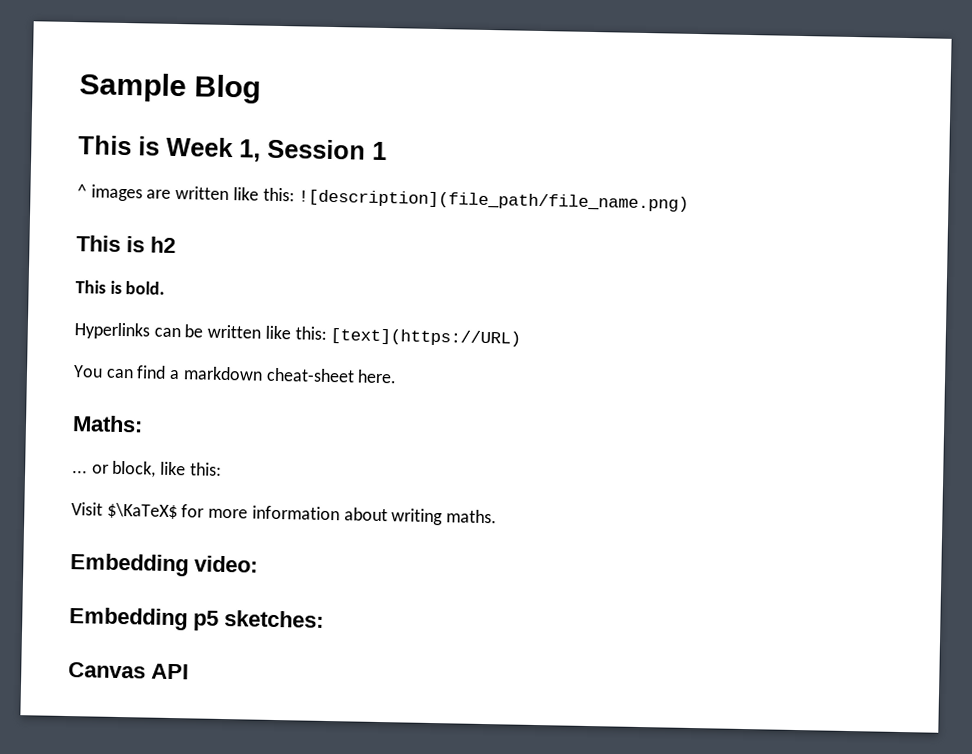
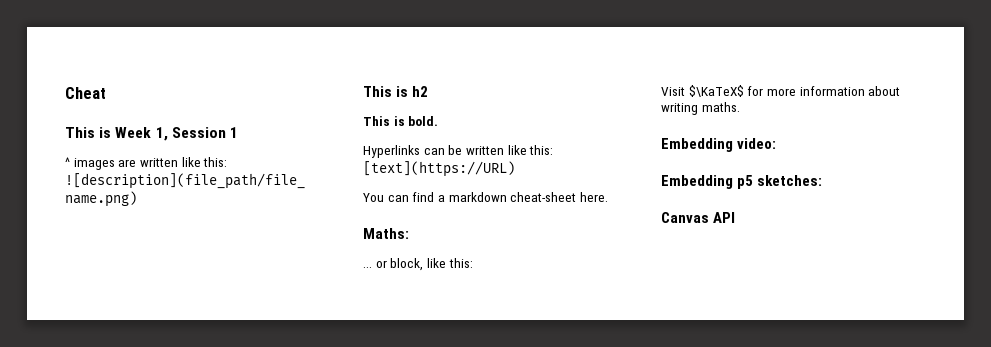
[79,72,262,104] Sample Blog -> [65,87,106,99] Cheat

